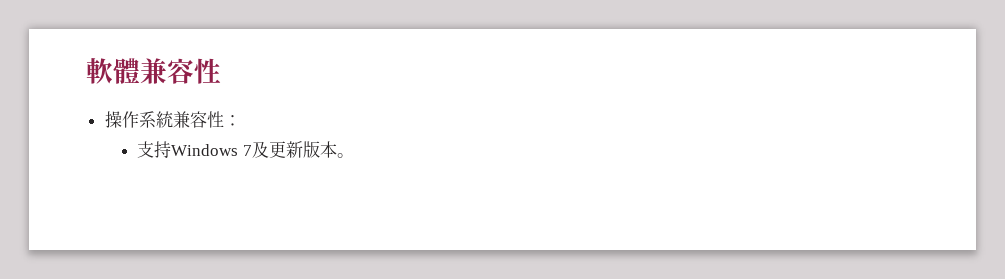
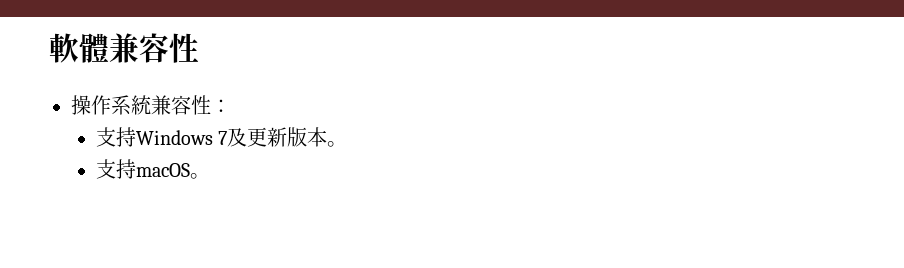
(354, 155) none -> [95,159,210,179] // 支持macOS。

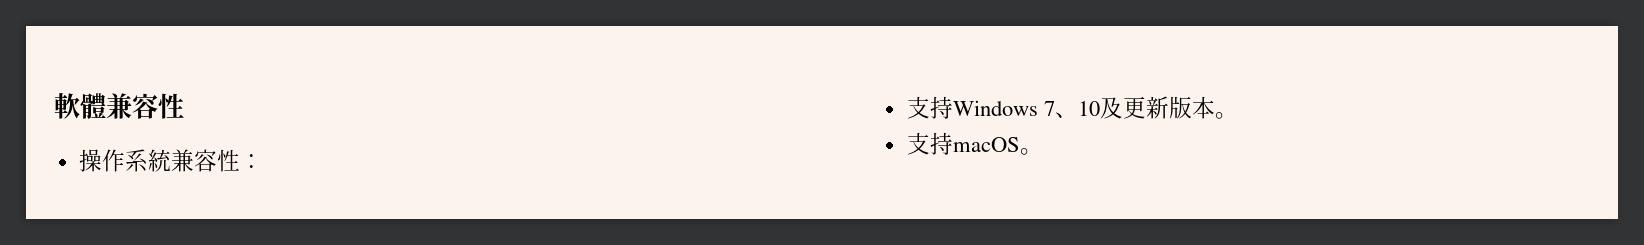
(228, 138) none -> [1054,101,1100,118] 、10

